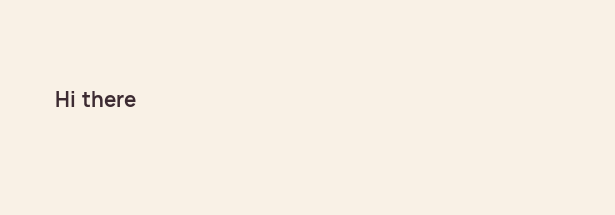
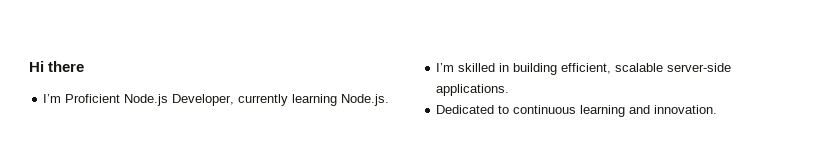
(136, 99) none -> [43,94,390,106] [436,63,732,75] [436,84,510,96] [436,105,718,117] // I’m Proficient Node.js Developer, currently learning Node.js. // I’m skilled in building efficient, scalable server-side applications. // Dedicated to continuous learning and innovation.

